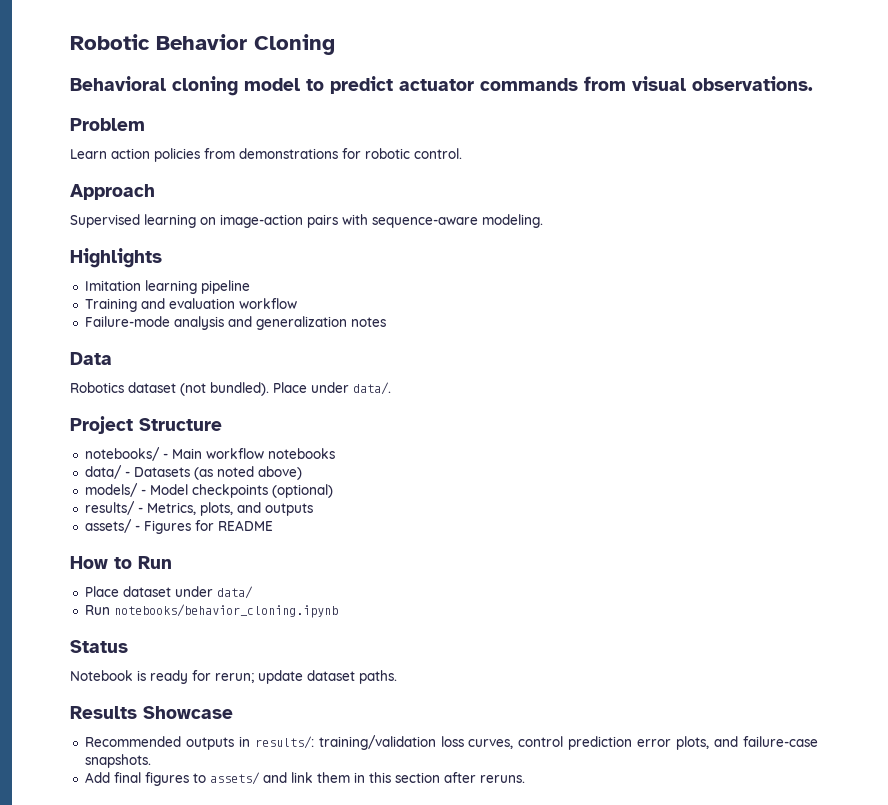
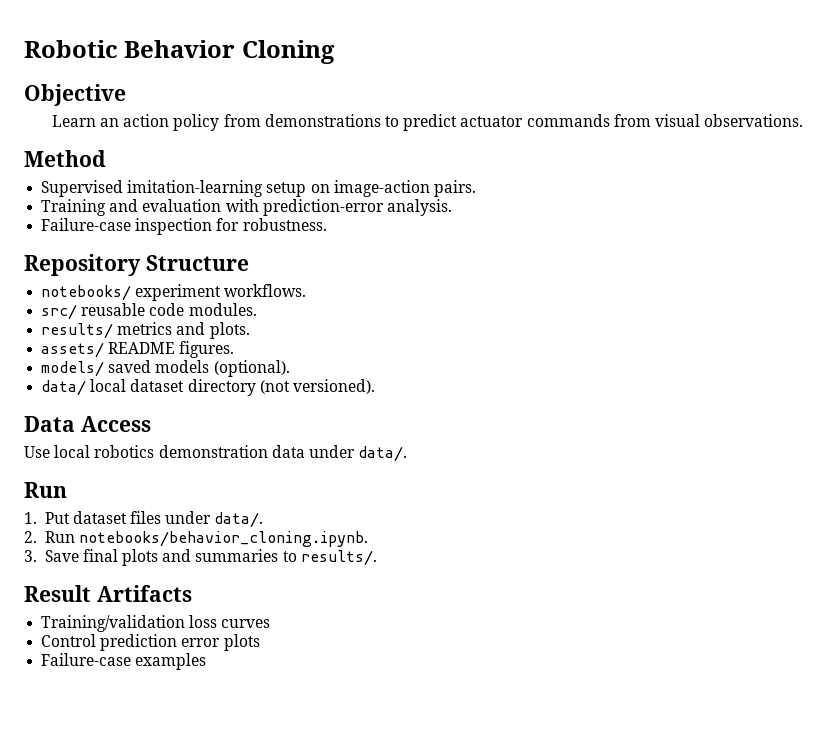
[70,76,300,96] Behavioral cloning model -> [24,84,126,106] [51,114,381,131] Objective // Learn an action policy from demonstrations
[70,118,145,131] [70,148,462,162] [70,184,155,200] [70,214,543,228] [70,248,162,268] [84,280,250,294] [84,298,297,312] [84,316,386,330] [70,352,112,365] [70,382,391,396] [70,416,222,434] [84,447,335,461] [84,465,302,480] [84,483,333,498] [84,501,313,516] [84,519,273,534] [70,556,172,569] [84,586,253,599] [84,604,338,618] [70,640,128,653] [70,670,397,684] [70,706,233,719] [84,735,818,750] [84,754,151,768] [84,772,525,786] Problem // Learn action policies from demonstrations for robotic control. // Approach // Supervised learning on image-action pairs with sequence-aware modeling. // Highlights // Imitation learning pipeline // Training and evaluation workflow // Failure-mode analysis and generalization notes // Data // Robotics dataset (not bundled). Place under data/. // Project Structure // notebooks/ - Main workflow notebooks // data/ - Datasets (as noted above) // models/ - Model checkpoints (optional) // results/ - Metrics, plots, and outputs // assets/ - Figures for README // How to Run // Place dataset under data/ // Run notebooks/behavior_cloning.ipynb // Status // Notebook is ready for rerun; update dataset paths. // Results Showcase // Recommended outputs in results/: training/validation loss curves, control prediction error plots, and failure-case snapshots. // Add final figures to assets/ and link them in this section after reruns. -> [24,150,106,167] [41,180,476,197] [41,199,452,216] [41,218,327,235] [24,254,249,276] [41,284,307,301] [41,303,257,320] [41,322,250,339] [41,341,235,358] [41,360,290,377] [41,379,375,396] [24,416,151,432] [24,445,408,462] [24,482,67,498] [24,511,264,528] [24,531,368,547] [24,549,377,566] [24,585,192,602] [41,615,271,632] [41,634,260,651] [41,653,207,670] Method // Supervised imitation-learning setup on image-action pairs. // Training and evaluation with prediction-error analysis. // Failure-case inspection for robustness. // Repository Structure // notebooks/ experiment workflows. // src/ reusable code modules. // results/ metrics and plots. // assets/ README figures. // models/ saved models (optional). // data/ local dataset directory (not versioned). // Data Access // Use local robotics demonstration data under data/. // Run // 1. Put dataset files under data/. // 2. Run notebooks/behavior_cloning.ipynb. // 3. Save final plots and summaries to results/. // Result Artifacts // Training/validation loss curves // Control prediction error plots // Failure-case examples

